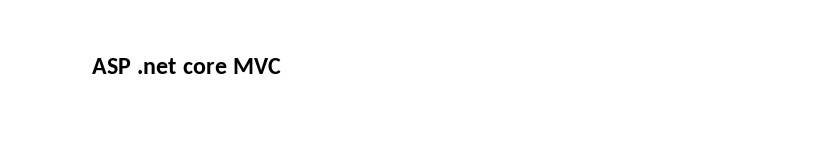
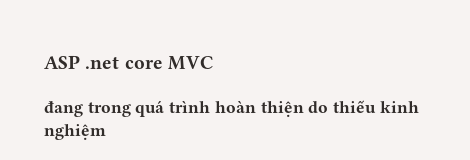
(282, 66) none -> [44,100,419,117] [44,124,106,140] // đang trong quá trình hoàn thiện do thiếu kinh nghiệm

